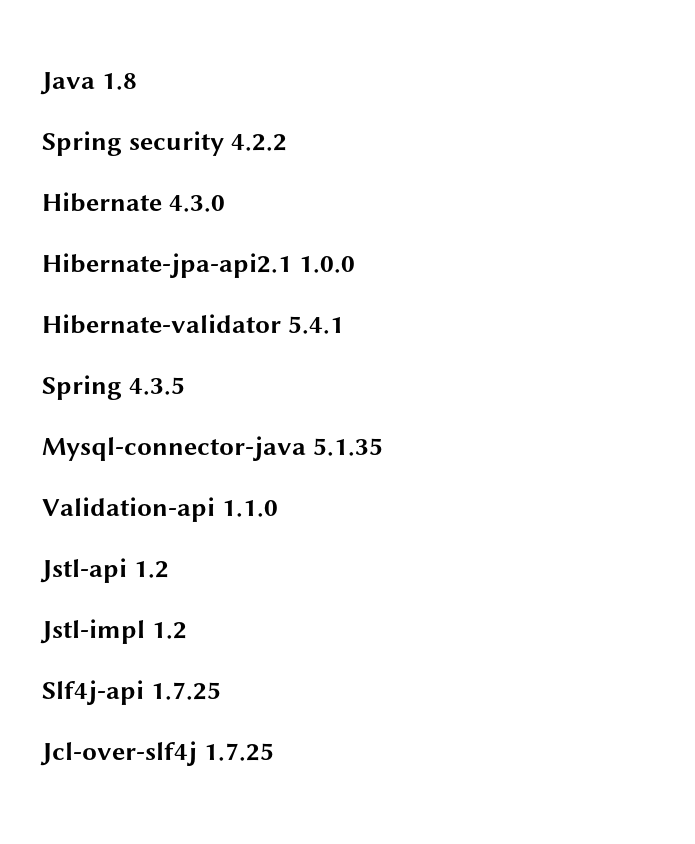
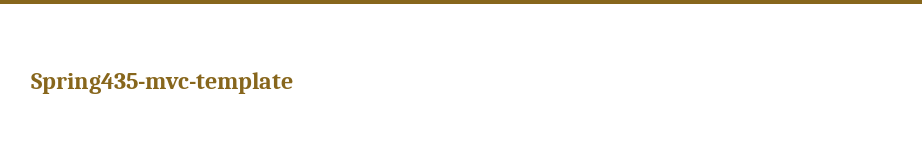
[40,72,138,95] [42,131,288,156] [42,192,226,212] [42,253,356,278] [42,314,345,334] [42,375,186,400] [42,436,384,461] [42,497,279,522] [40,558,170,583] [40,619,188,644] [42,680,222,705] [40,741,275,766] Java 1.8 // Spring security 4.2.2 // Hibernate 4.3.0 // Hibernate-jpa-api2.1 1.0.0 // Hibernate-validator 5.4.1 // Spring 4.3.5 // Mysql-connector-java 5.1.35 // Validation-api 1.1.0 // Jstl-api 1.2 // Jstl-impl 1.2 // Slf4j-api 1.7.25 // Jcl-over-slf4j 1.7.25 -> [31,72,293,94] Spring435-mvc-template

